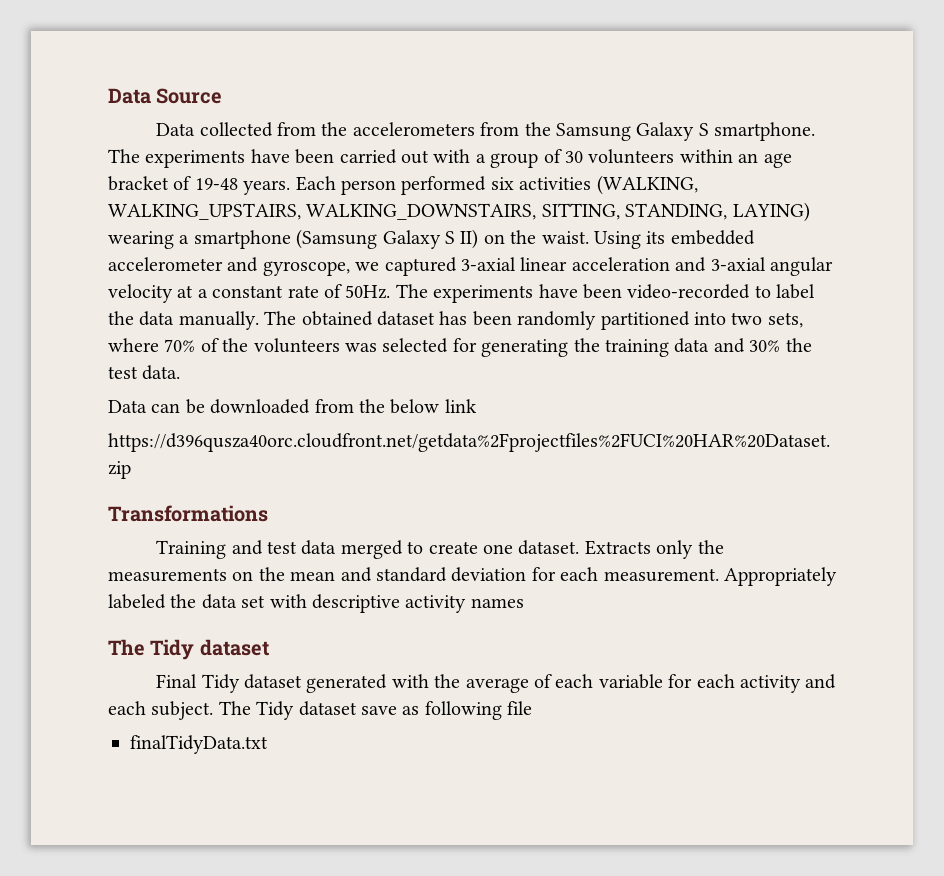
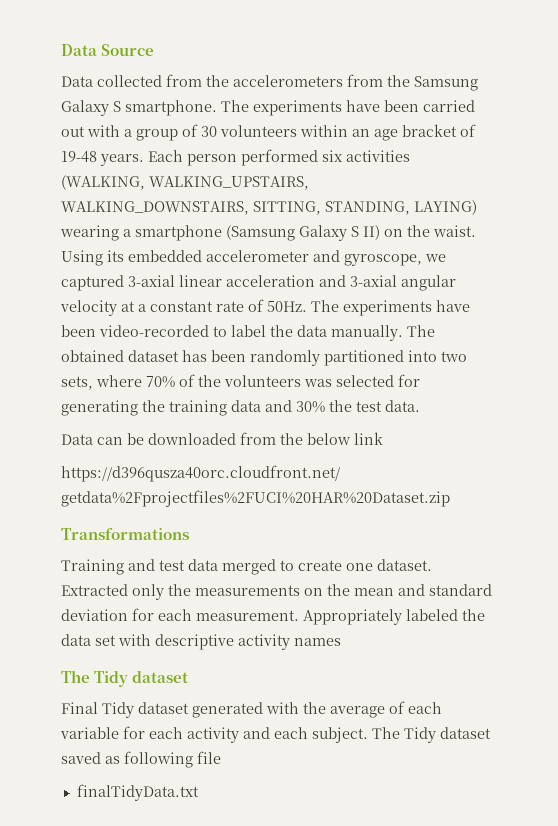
[584,540,651,555] Extracts -> [61,584,128,596] Extracted
[361,706,397,715] save -> [61,752,101,764] saved

